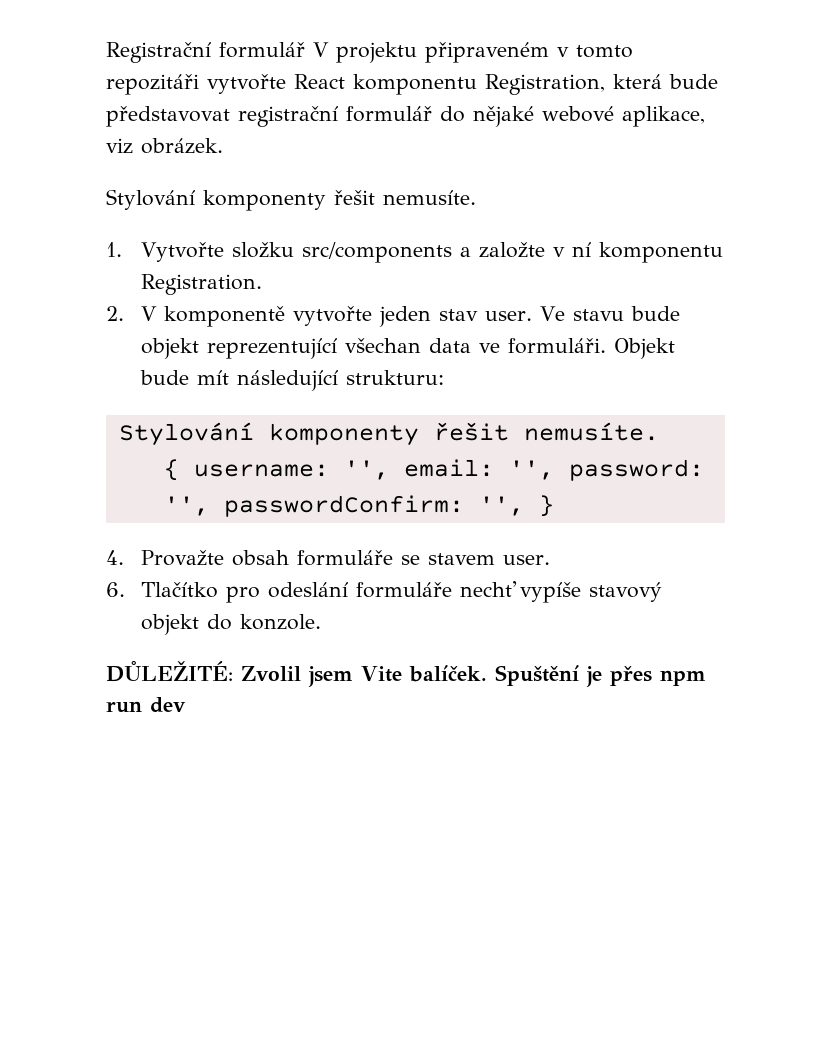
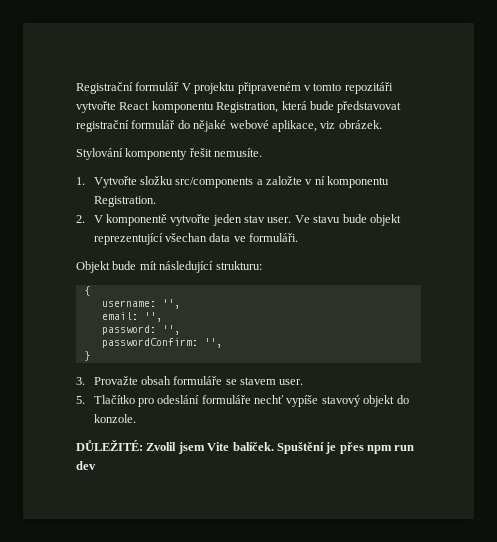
(606, 346) none -> (299, 237) //
[118,422,659,446] [163,459,179,481] Stylování komponenty řešit nemusíte. // { -> [83,286,90,296] { //
(389, 470) none -> (180, 304) //
(554, 470) none -> (162, 317) //
(209, 506) none -> (180, 330) //
(524, 506) none -> (222, 343) //
[106,550,124,565] 4. -> [76,377,85,385] 3.
[106,582,125,597] 6. -> [76,396,85,404] 5.

